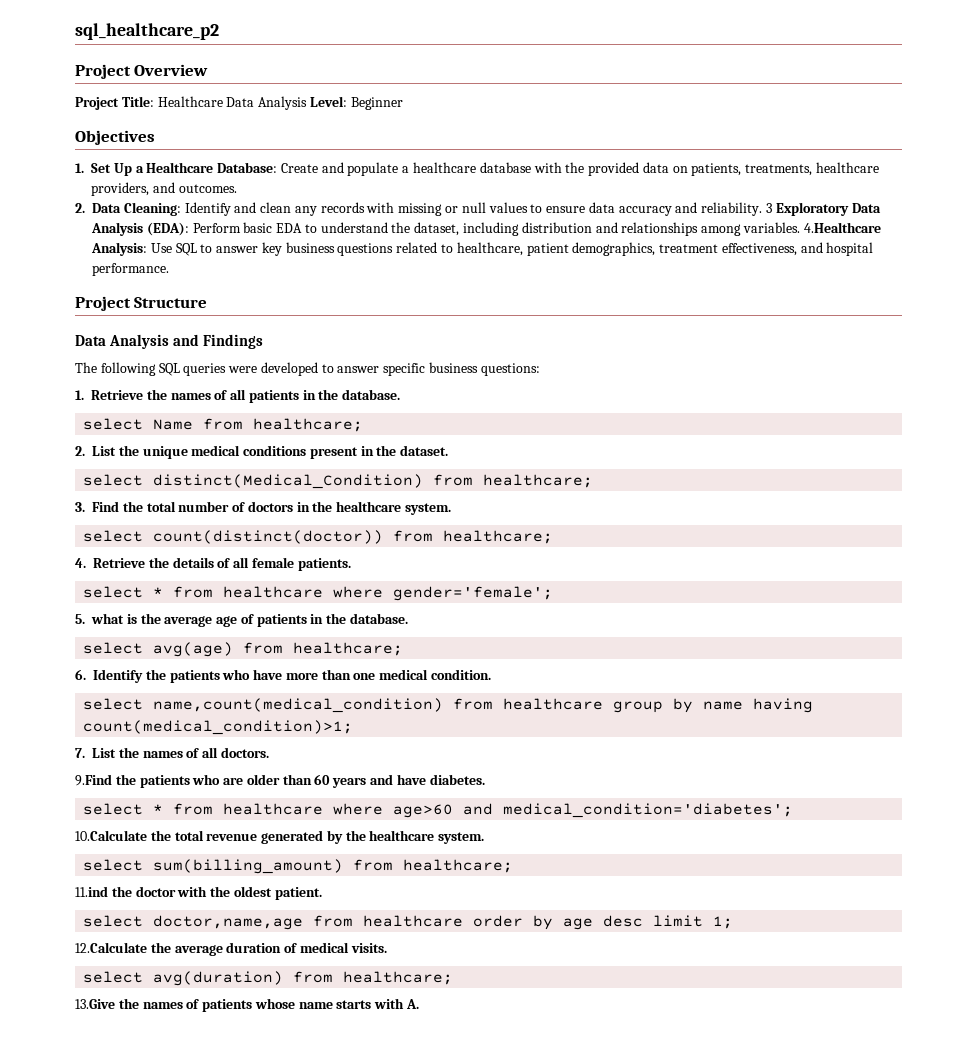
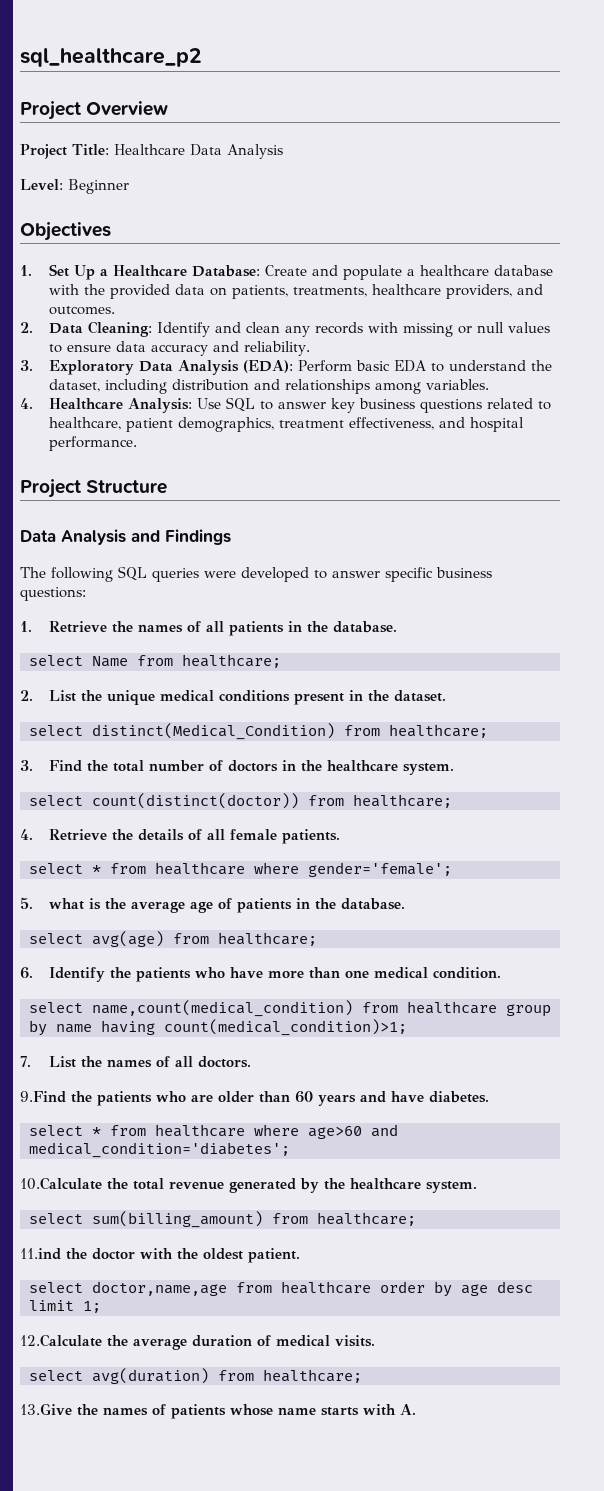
(308, 103) none -> (283, 151) //
[766,203,773,213] 3 -> [20,360,33,371] // 3.
[803,222,881,233] 4.Healthcare -> [20,398,123,410] // 4. Healthcare

